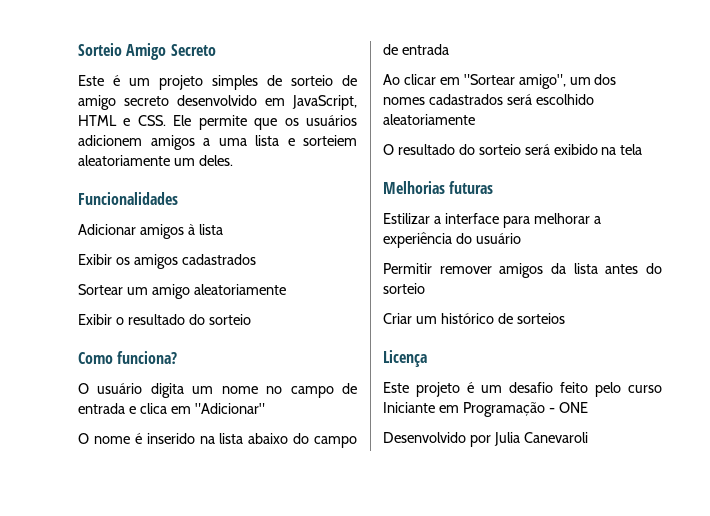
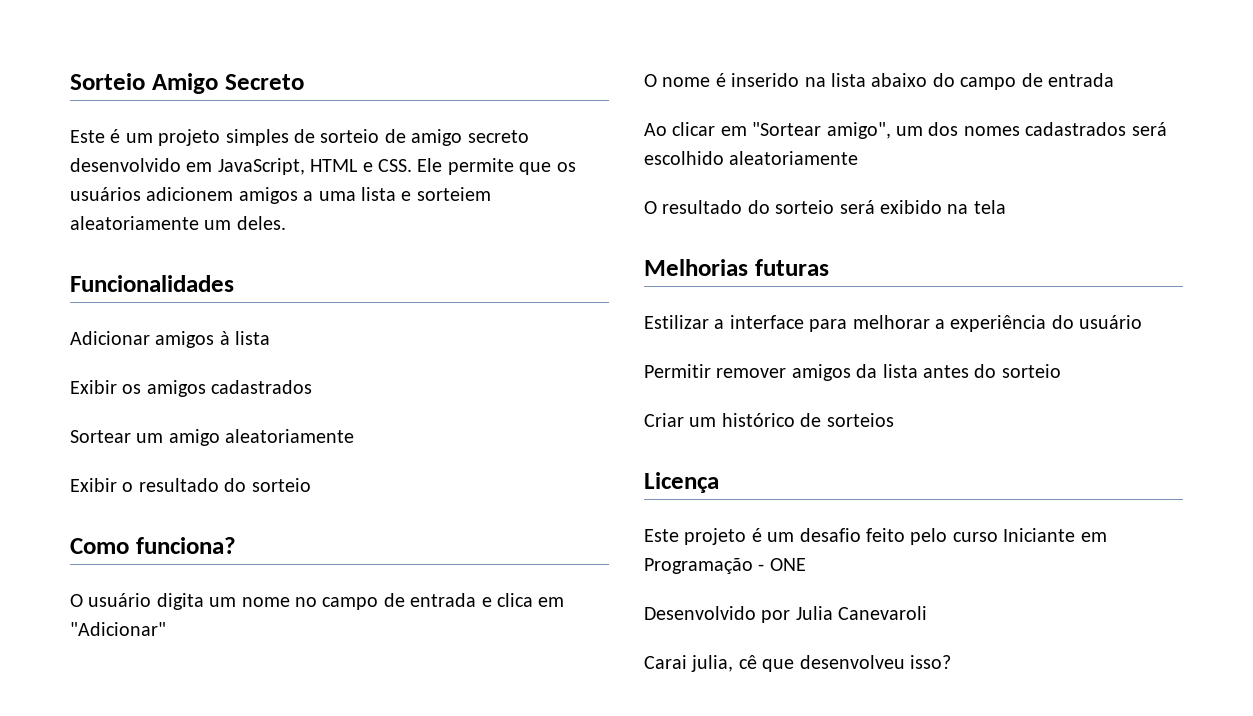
(588, 437) none -> [644,655,951,672] // Carai julia, cê que desenvolveu isso?

